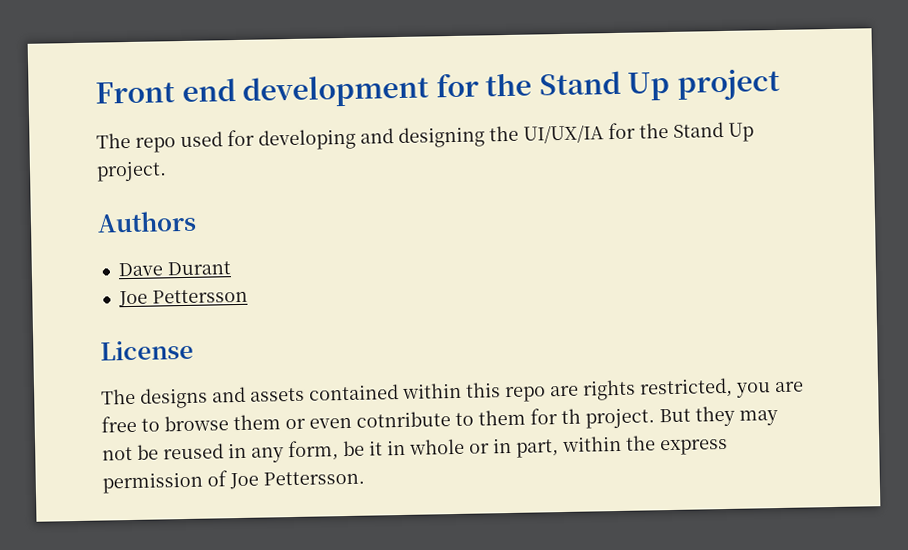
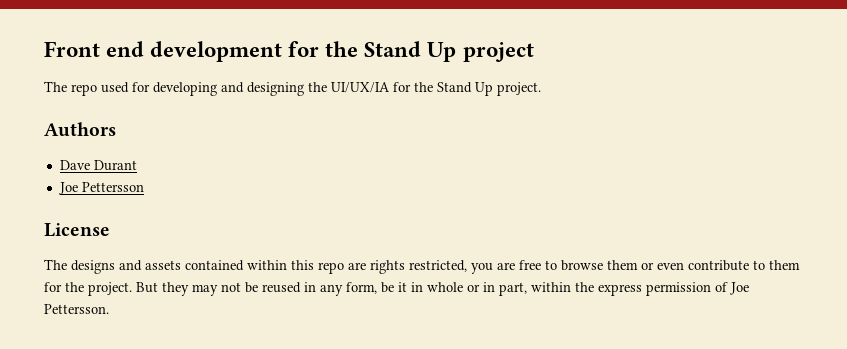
[356,411,451,428] cotnribute -> [688,260,749,271] contribute
[561,408,581,425] th -> [65,282,84,292] the

